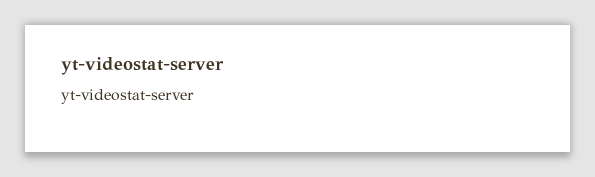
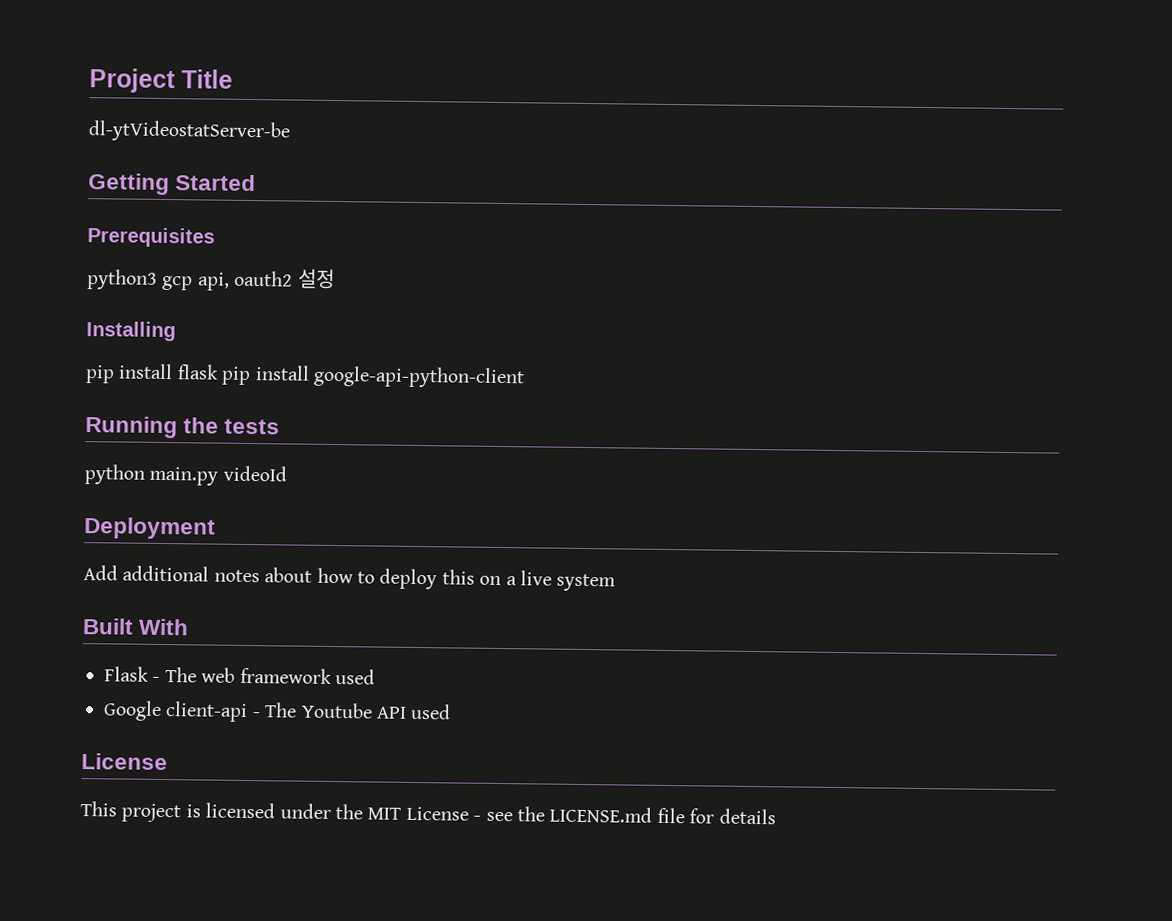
[61,57,224,75] [61,89,194,104] yt-videostat-server // yt-videostat-server -> [89,68,233,94] [88,120,290,143] [88,173,257,196] [87,227,215,248] [86,268,335,291] [86,321,176,342] [85,363,525,389] [85,416,281,439] [84,464,287,486] [84,517,216,540] [83,565,617,592] [82,618,190,636] [104,666,375,685] [103,700,452,723] [81,753,168,771] [80,801,776,825] Project Title // dl-ytVideostatServer-be // Getting Started // Prerequisites // python3 gcp api, oauth2 설정 // Installing // pip install flask pip install google-api-python-client // Running the tests // python main.py videoId // Deployment // Add additional notes about how to deploy this on a live system // Built With // Flask - The web framework used // Google client-api - The Youtube API used // License // This project is licensed under the MIT License - see the LICENSE.md file for details

